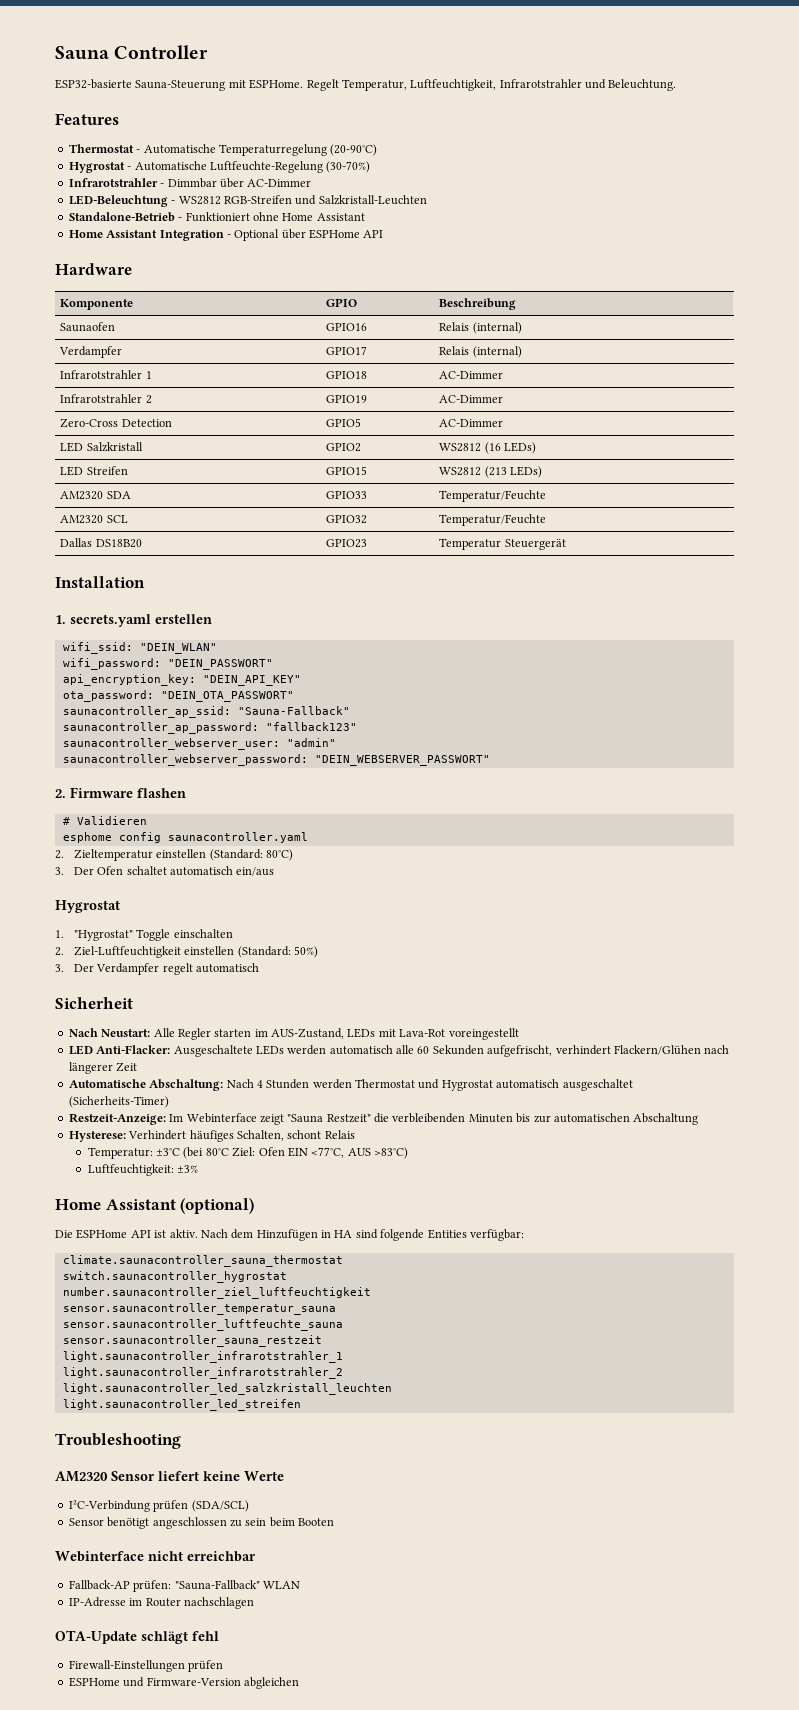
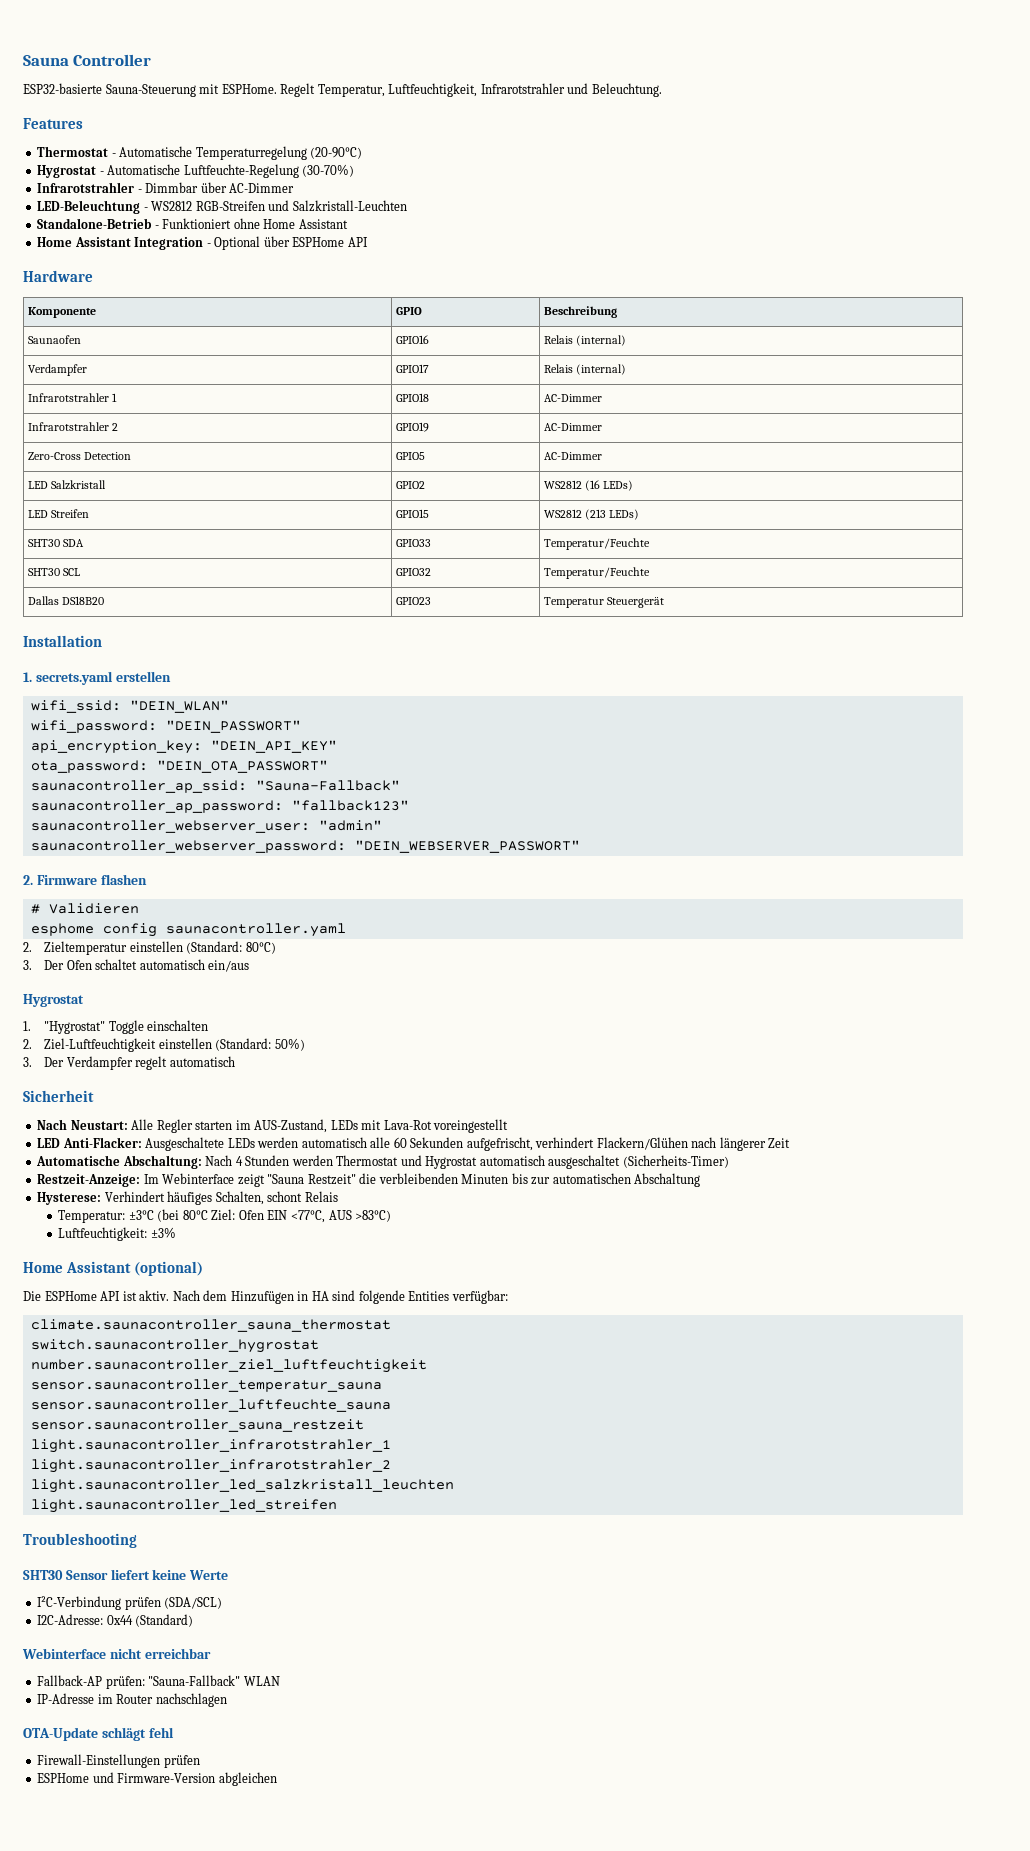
[60,491,104,500] AM2320 -> [28,539,61,547] SHT30
[60,515,104,524] AM2320 -> [28,568,61,576] SHT30
[55,1471,108,1482] AM2320 -> [23,1570,63,1580] SHT30
[68,1517,334,1529] Sensor benötigt angeschlossen zu sein beim Booten -> [37,1614,194,1627] I2C-Adresse: 0x44 (Standard)

